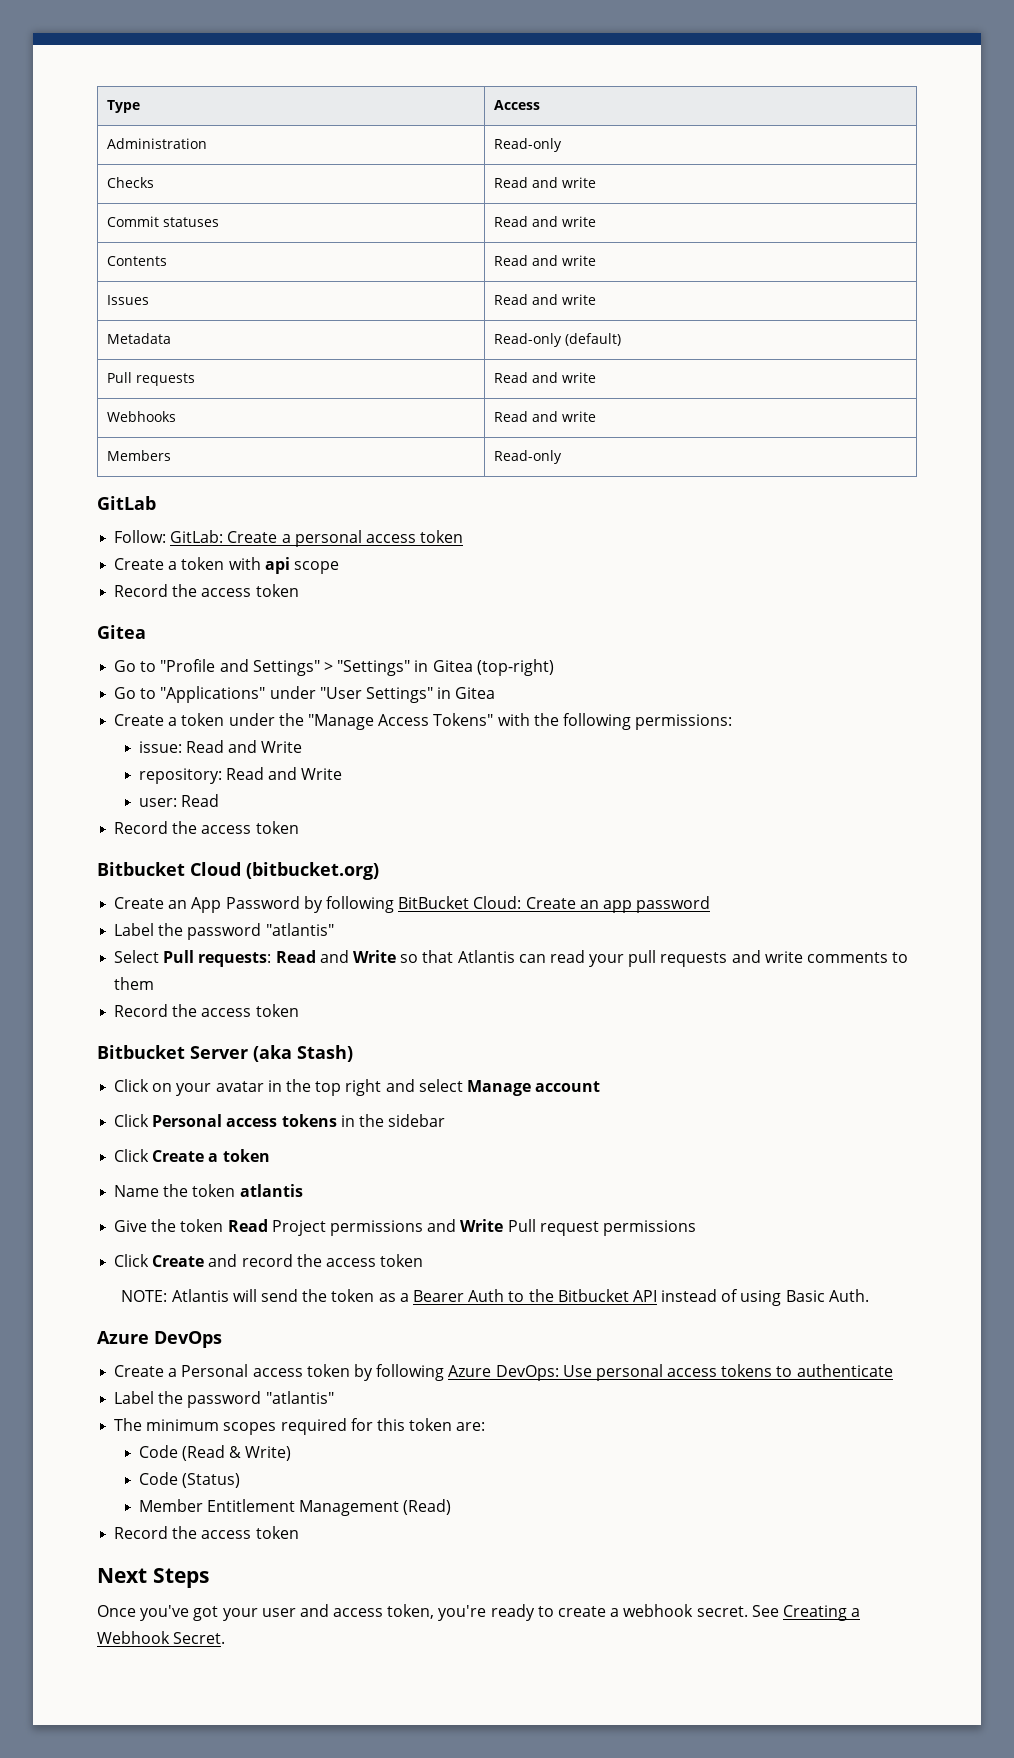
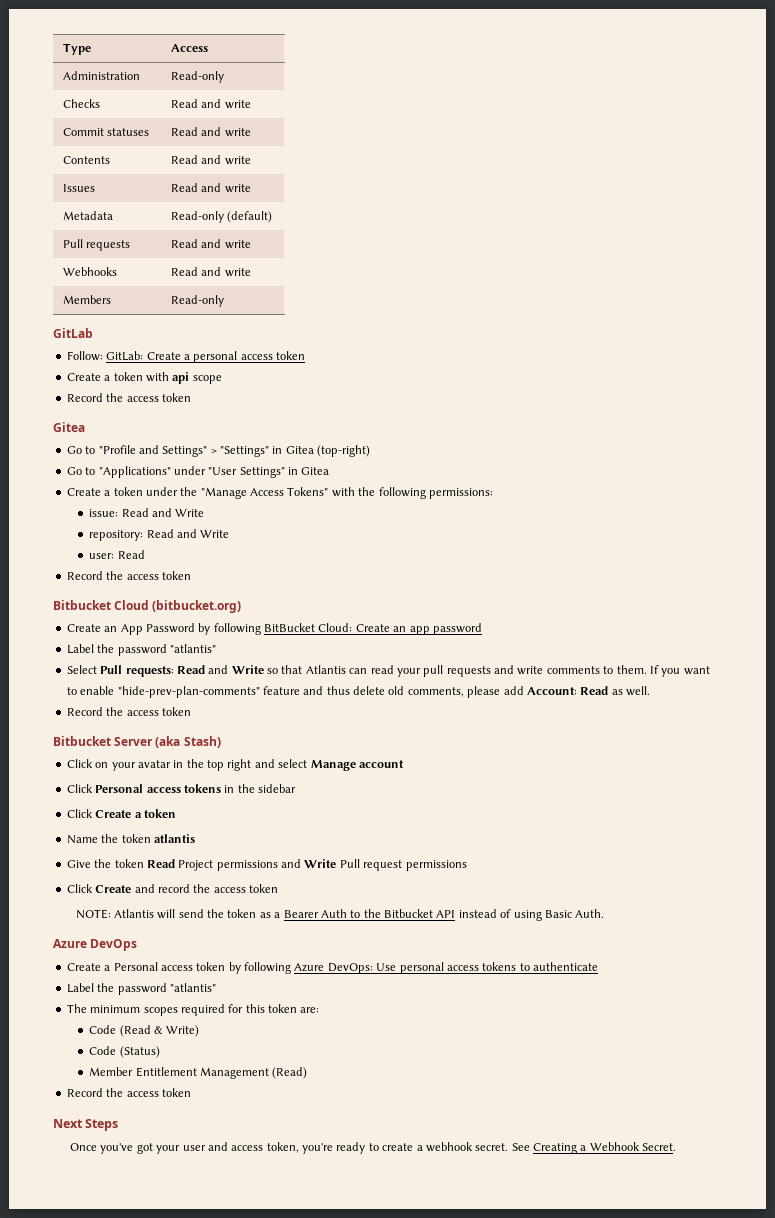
[114,977,155,990] them -> [616,665,710,677] [66,686,650,698] them. If you want to enable "hide-prev-plan-comments" feature and thus delete old comments, please add Account: Read as well.

